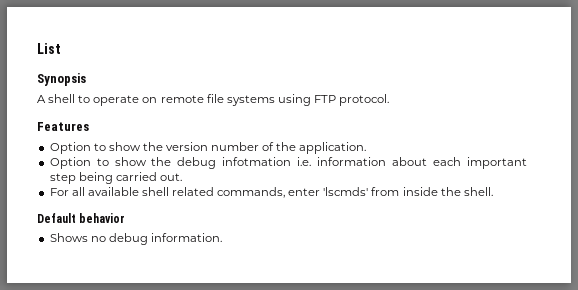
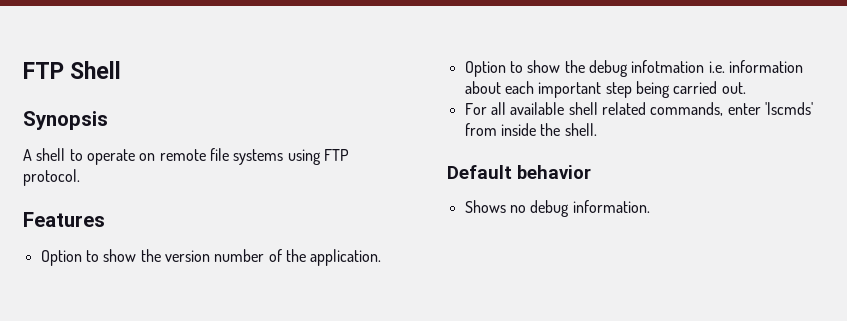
[37,43,61,54] List -> [23,61,122,79] FTP Shell

